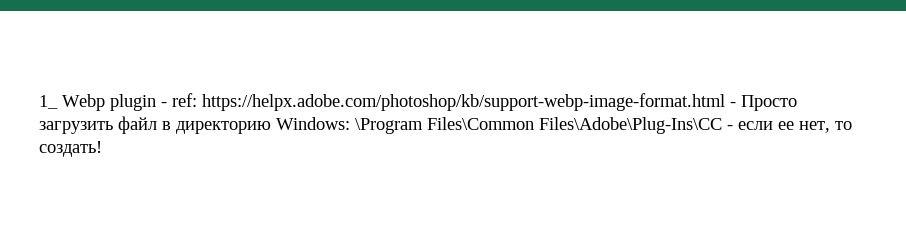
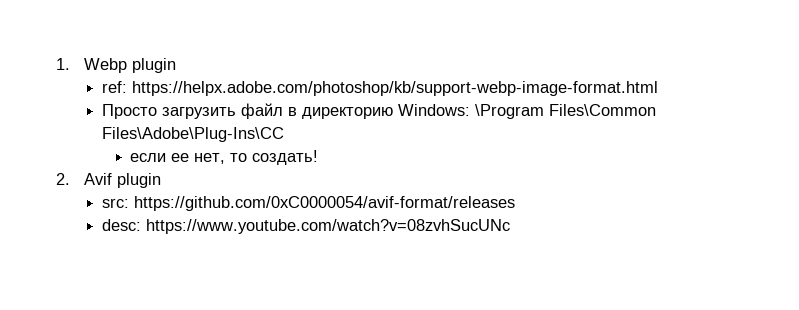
[39,95,58,109] 1_ -> [56,58,70,70] 1.
[161,102,167,107] - -> (177, 65) //
[730,102,736,107] - -> (659, 88) //
[727,125,733,130] - -> (285, 134) //
(102, 149) none -> [56,173,162,188] [102,196,516,211] [102,219,511,234] // 2. Avif plugin // src: https://github.com/0xC0000054/avif-format/releases // desc: https://www.youtube.com/watch?v=08zvhSucUNc

